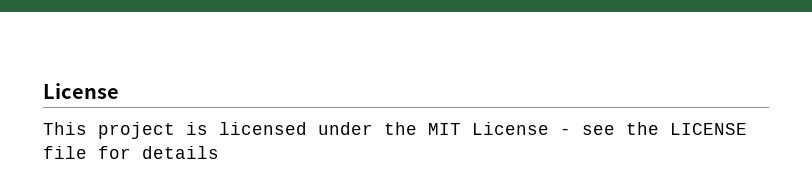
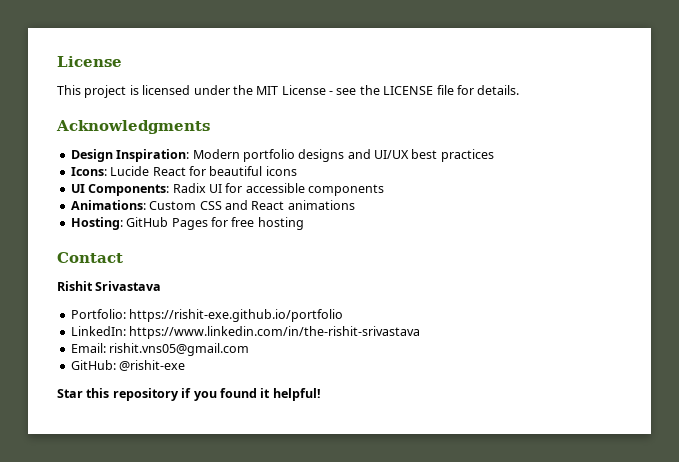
[142,146,219,159] details -> [477,85,520,95] [56,120,210,134] [70,149,494,162] [70,166,297,176] [70,183,384,196] [70,200,355,210] [70,217,304,230] [57,252,123,263] [57,281,162,291] [70,309,344,322] [70,326,421,339] [70,343,250,356] [70,360,186,371] [57,388,321,401] details. // Acknowledgments // Design Inspiration: Modern portfolio designs and UI/UX best practices // Icons: Lucide React for beautiful icons // UI Components: Radix UI for accessible components // Animations: Custom CSS and React animations // Hosting: GitHub Pages for free hosting // Contact // Rishit Srivastava // Portfolio: https://rishit-exe.github.io/portfolio // LinkedIn: https://www.linkedin.com/in/the-rishit-srivastava // Email: rishit.vns05@gmail.com // GitHub: @rishit-exe // Star this repository if you found it helpful!

